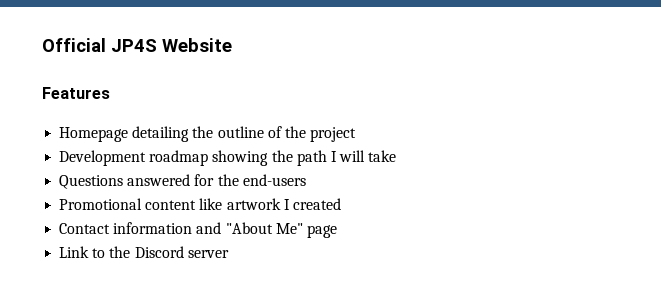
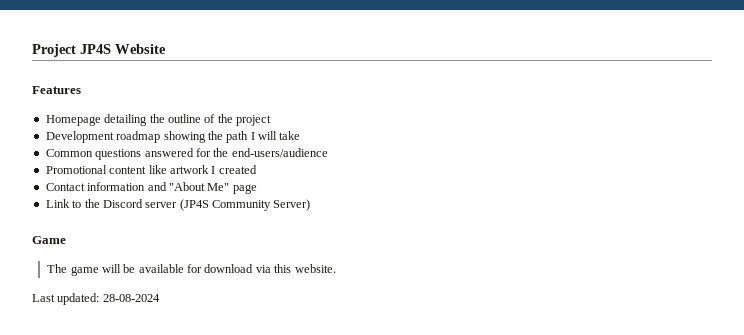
[42,38,106,52] Official -> [32,44,76,57] Project
[59,175,124,189] Questions -> [45,149,142,160] Common questions
[242,174,306,186] end-users -> [231,148,328,157] end-users/audience
(229, 254) none -> [179,199,311,211] [32,236,66,244] [47,264,336,276] [32,293,160,305] (JP4S Community Server) // Game // The game will be available for download via this website. // Last updated: 28-08-2024

